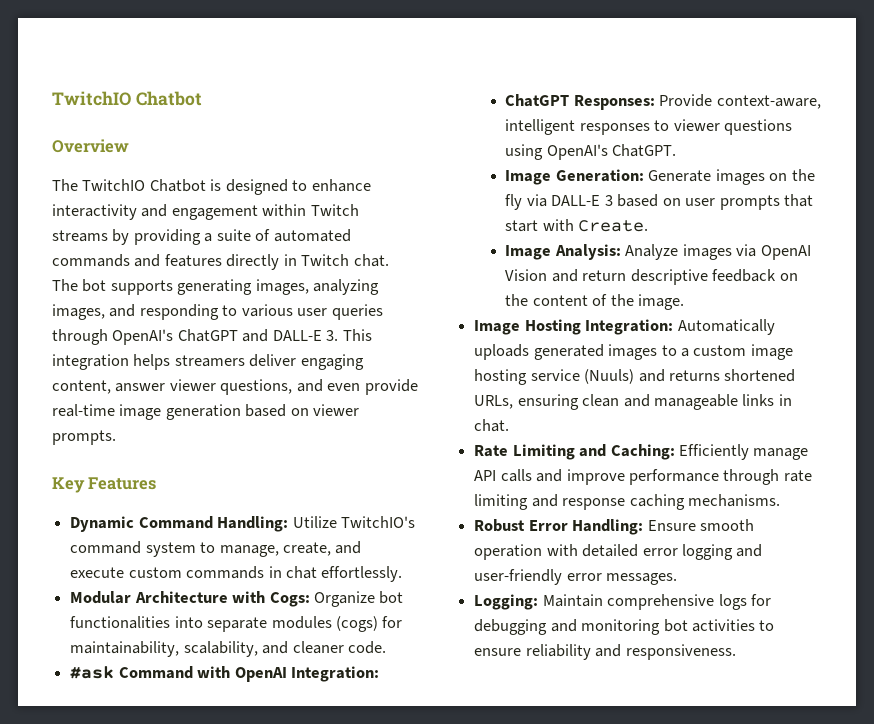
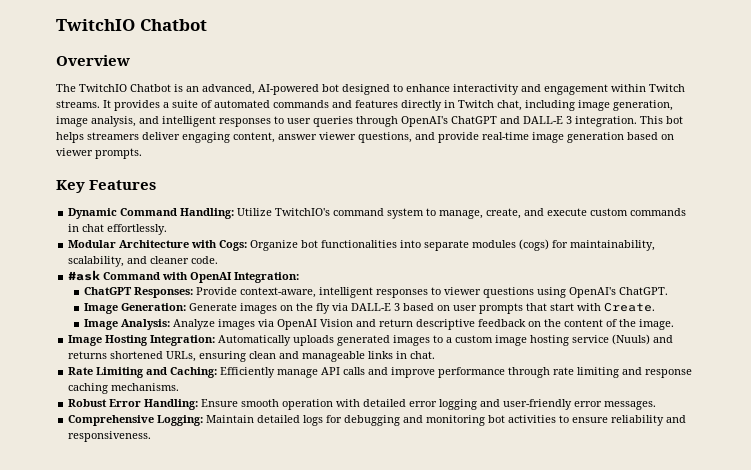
(222, 185) none -> [186,84,339,95] an advanced, AI-powered bot
[52,229,201,245] streams by providing -> [56,100,160,111] streams. It provides
[353,254,389,267] [52,279,380,295] [52,304,293,320] chat. The bot supports generating images, analyzing images, and responding to various -> [497,100,673,111] [56,116,284,127] chat, including image generation, image analysis, and intelligent responses to
[326,329,372,341] [52,354,129,370] 3. This integration -> [566,116,683,127] 3 integration. This bot
[327,383,361,391] even -> (435, 136) none
(678, 579) none -> [68,415,155,426] Comprehensive
[607,594,715,610] comprehensive -> [257,415,301,423] detailed

